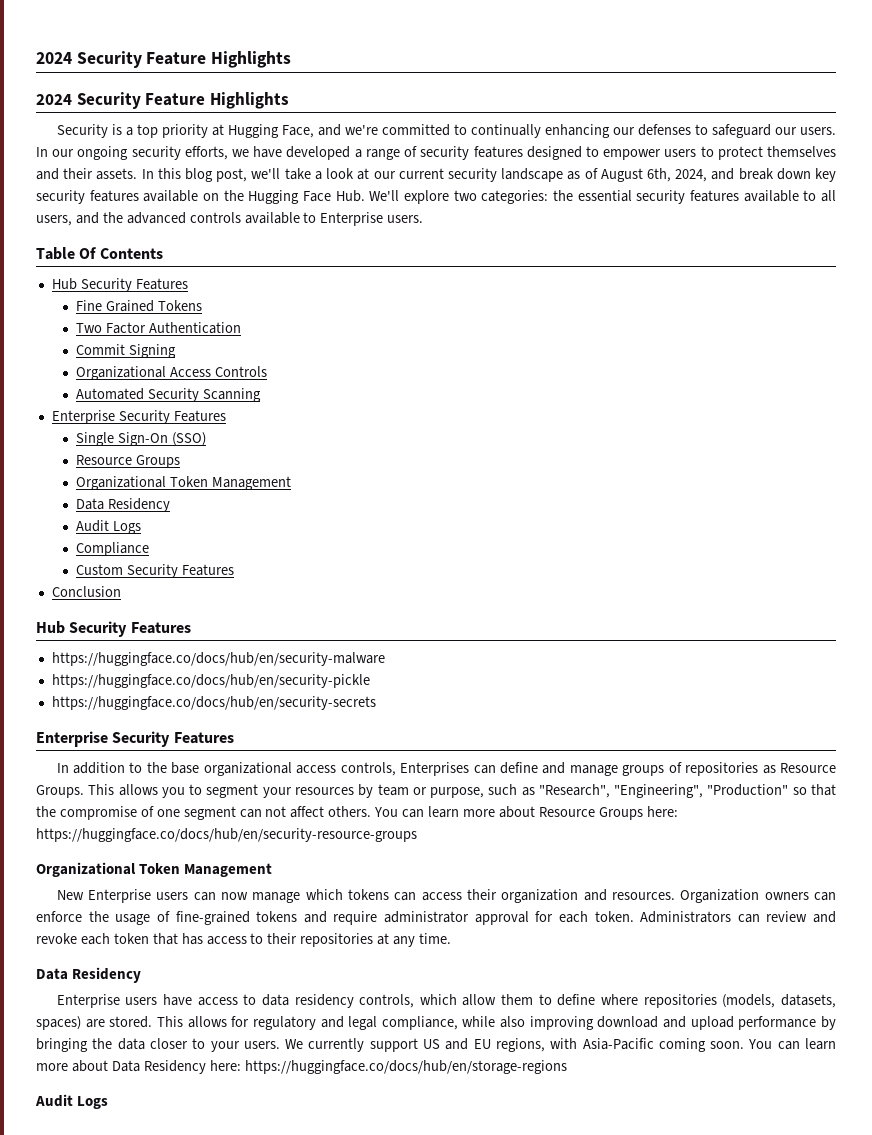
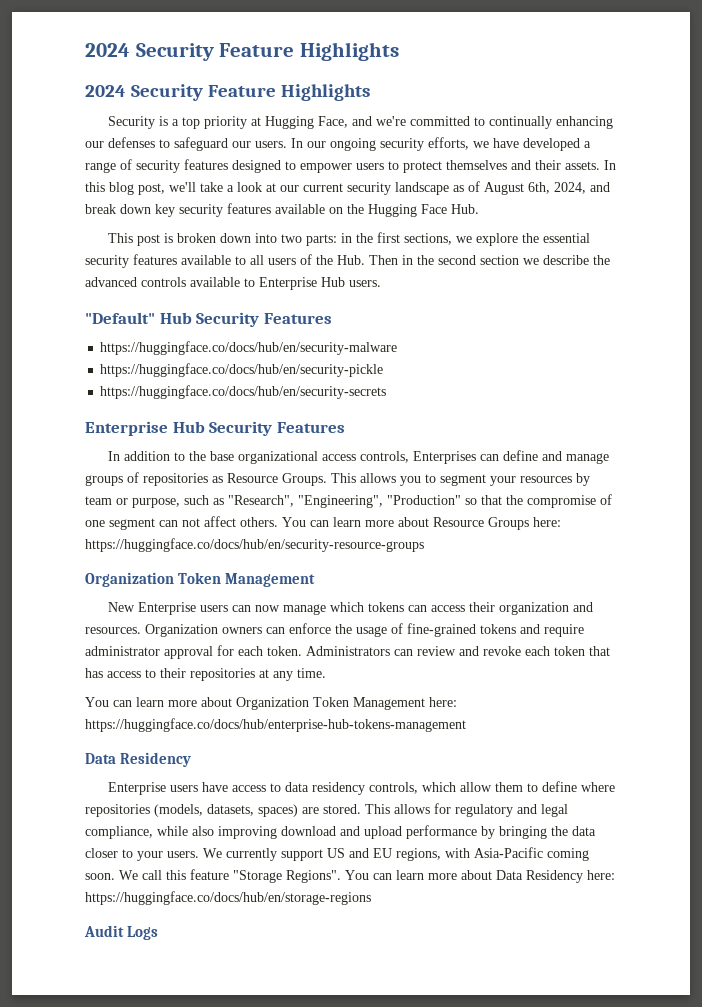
[369,190,549,204] We'll explore two categories: -> [107,232,518,246] // This post is broken down into two parts: in the first sections, we explore
[36,212,99,226] users, and -> [268,254,589,265] users of the Hub. Then in the second section we describe
(384, 219) none -> [321,277,345,287] Hub
[36,247,163,260] [51,278,188,292] [76,300,202,312] [76,322,241,334] [76,344,177,358] [76,366,267,380] [76,388,261,402] [51,410,226,424] [76,432,206,446] [76,455,181,468] [76,476,291,490] [76,498,171,512] [76,520,142,534] [76,542,150,556] [76,564,234,578] [51,586,121,597] Table Of Contents // Hub Security Features // Fine Grained Tokens // Two Factor Authentication // Commit Signing // Organizational Access Controls // Automated Security Scanning // Enterprise Security Features // Single Sign-On (SSO) // Resource Groups // Organizational Token Management // Data Residency // Audit Logs // Compliance // Custom Security Features // Conclusion // -> [85,312,155,324] "Default"
(108, 739) none -> [172,421,205,433] Hub
[36,862,136,877] Organizational -> [85,572,174,587] Organization
(452, 938) none -> [85,697,457,710] [85,718,466,732] // You can learn more about Organization Token Management here: https://huggingface.co/docs/hub/enterprise-hub-tokens-management
(745, 1045) none -> [119,869,341,883] We call this feature "Storage Regions".

